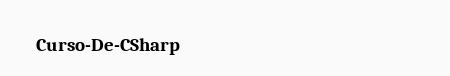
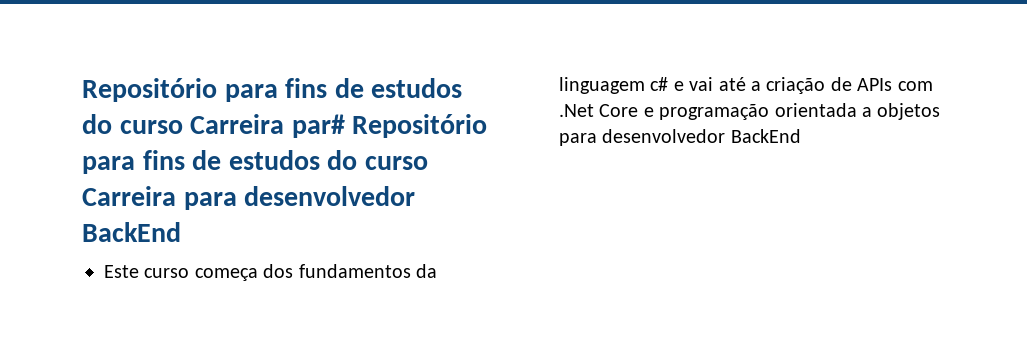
[36,38,180,55] Curso-De-CSharp -> [82,78,463,102] [82,114,488,138] [82,150,428,174] [82,186,416,210] [82,222,181,242] [104,264,437,281] [559,77,933,94] [559,103,941,120] [559,129,801,146] Repositório para fins de estudos do curso Carreira par# Repositório para fins de estudos do curso Carreira para desenvolvedor BackEnd // Este curso começa dos fundamentos da linguagem c# e vai até a criação de APIs com .Net Core e programação orientada a objetos para desenvolvedor BackEnd

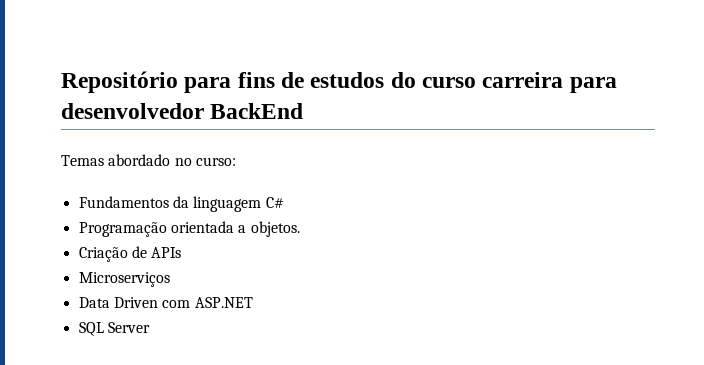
[82,78,463,102] [82,114,488,138] [82,150,428,174] [82,186,416,210] [82,222,181,242] [104,264,437,281] [559,77,933,94] [559,103,941,120] [559,129,801,146] Repositório para fins de estudos do curso Carreira par# Repositório para fins de estudos do curso Carreira para desenvolvedor BackEnd // Este curso começa dos fundamentos da linguagem c# e vai até a criação de APIs com .Net Core e programação orientada a objetos para desenvolvedor BackEnd -> [61,71,617,93] [61,103,304,119] [61,154,236,166] [78,196,284,212] [78,221,300,237] [78,246,182,262] [78,272,170,287] [78,297,253,308] [78,322,150,336] Repositório para fins de estudos do curso carreira para desenvolvedor BackEnd // Temas abordado no curso: // Fundamentos da linguagem C# // Programação orientada a objetos. // Criação de APIs // Microserviços // Data Driven com ASP.NET // SQL Server

